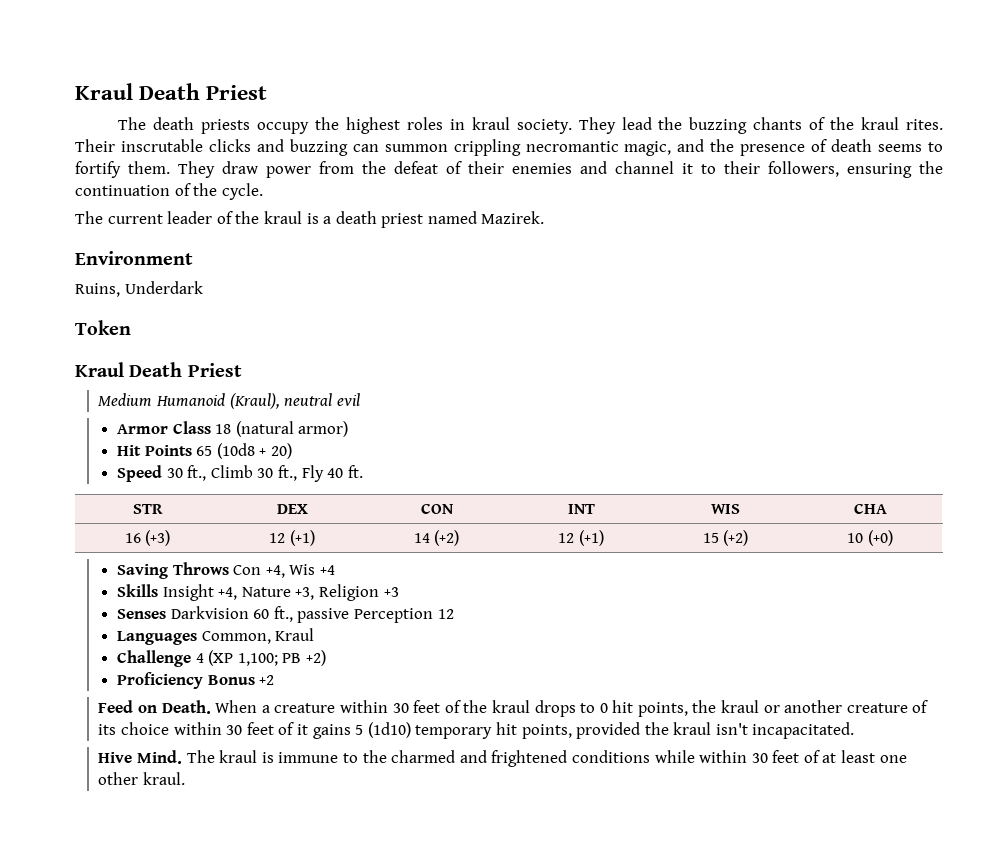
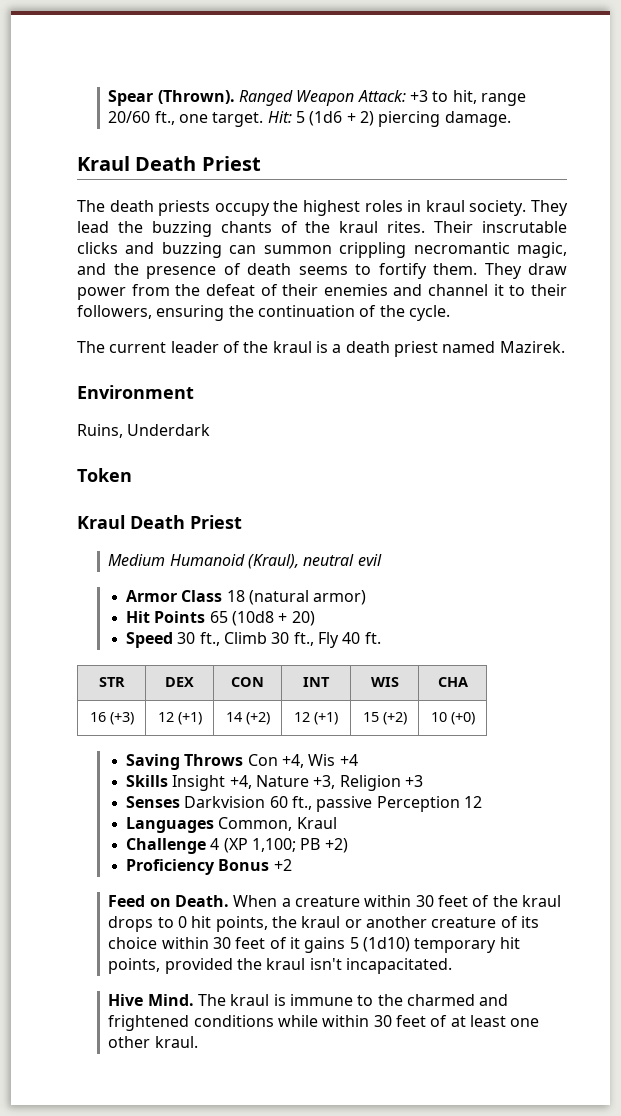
(75, 91) none -> [108,90,526,106] [108,111,511,127] Spear (Thrown). Ranged Weapon Attack: +3 to hit, range 20/60 ft., one target. Hit: 5 (1d6 + 2) piercing damage. //

